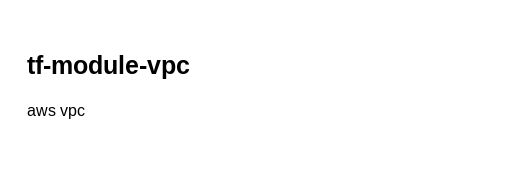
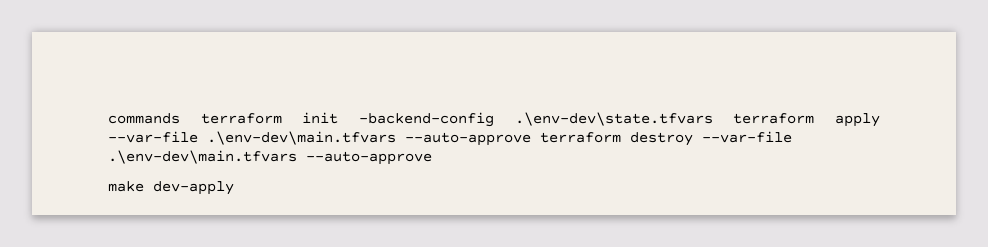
[27,55,190,79] [27,107,86,119] tf-module-vpc // aws vpc -> [108,112,880,127] [108,131,792,146] [108,150,432,165] [108,181,234,195] commands terraform init -backend-config .\env-dev\state.tfvars terraform apply --var-file .\env-dev\main.tfvars --auto-approve terraform destroy --var-file .\env-dev\main.tfvars --auto-approve // make dev-apply

